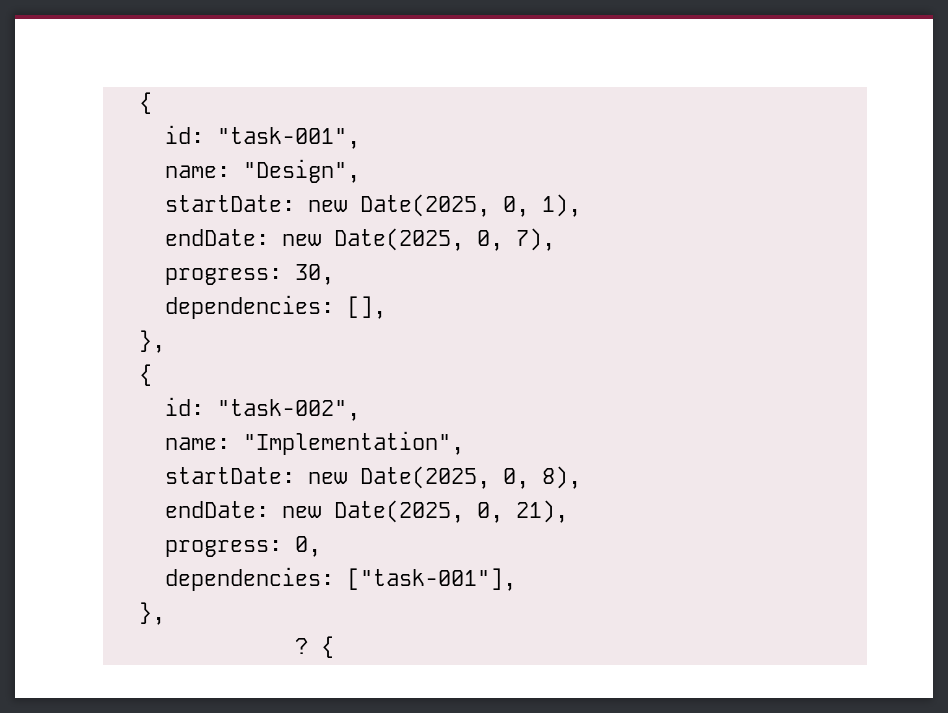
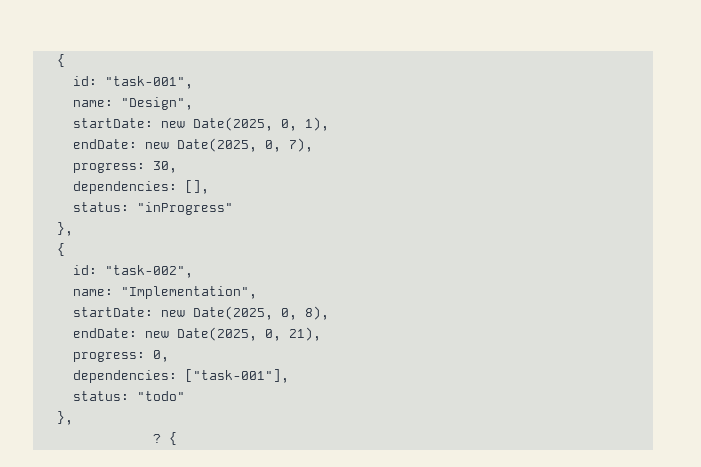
(386, 307) none -> [72,202,233,215] // status: "inProgress"
(516, 579) none -> [72,391,185,401] // status: "todo"

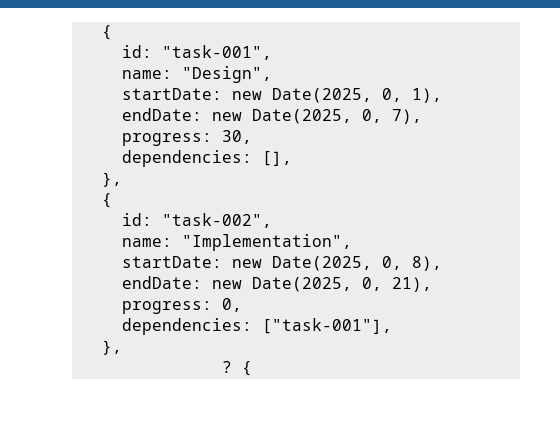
[72,202,233,215] // status: "inProgress" -> (293, 158) none
[72,391,185,401] // status: "todo" -> (393, 326) none

